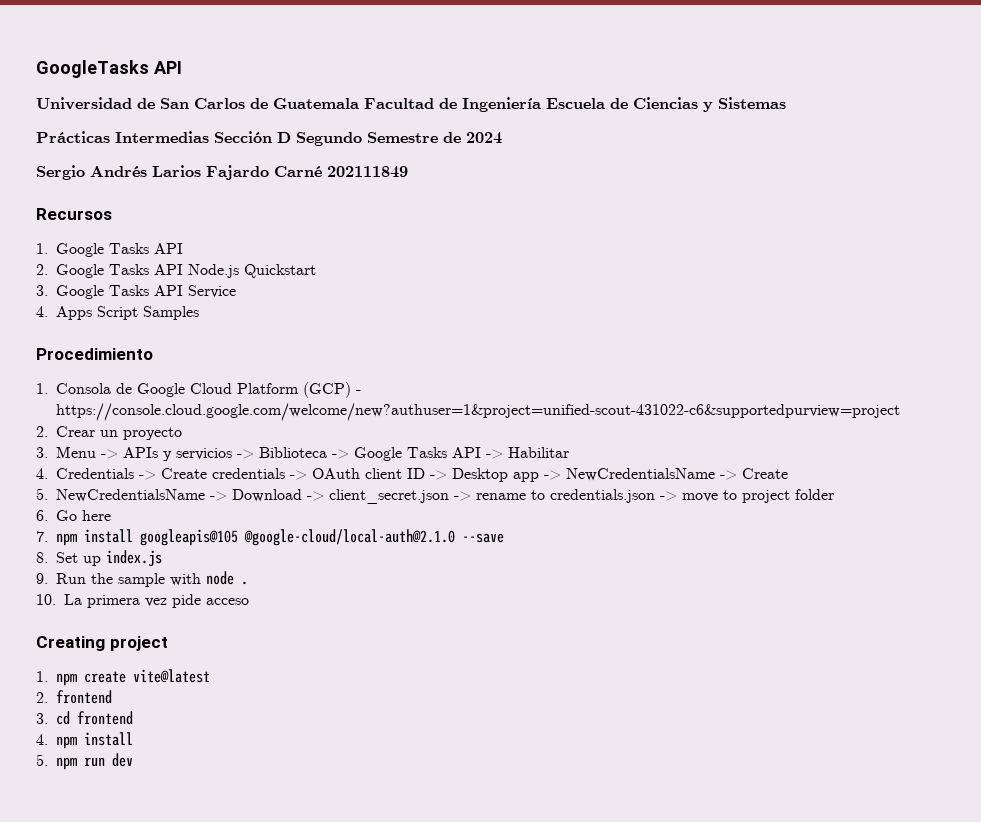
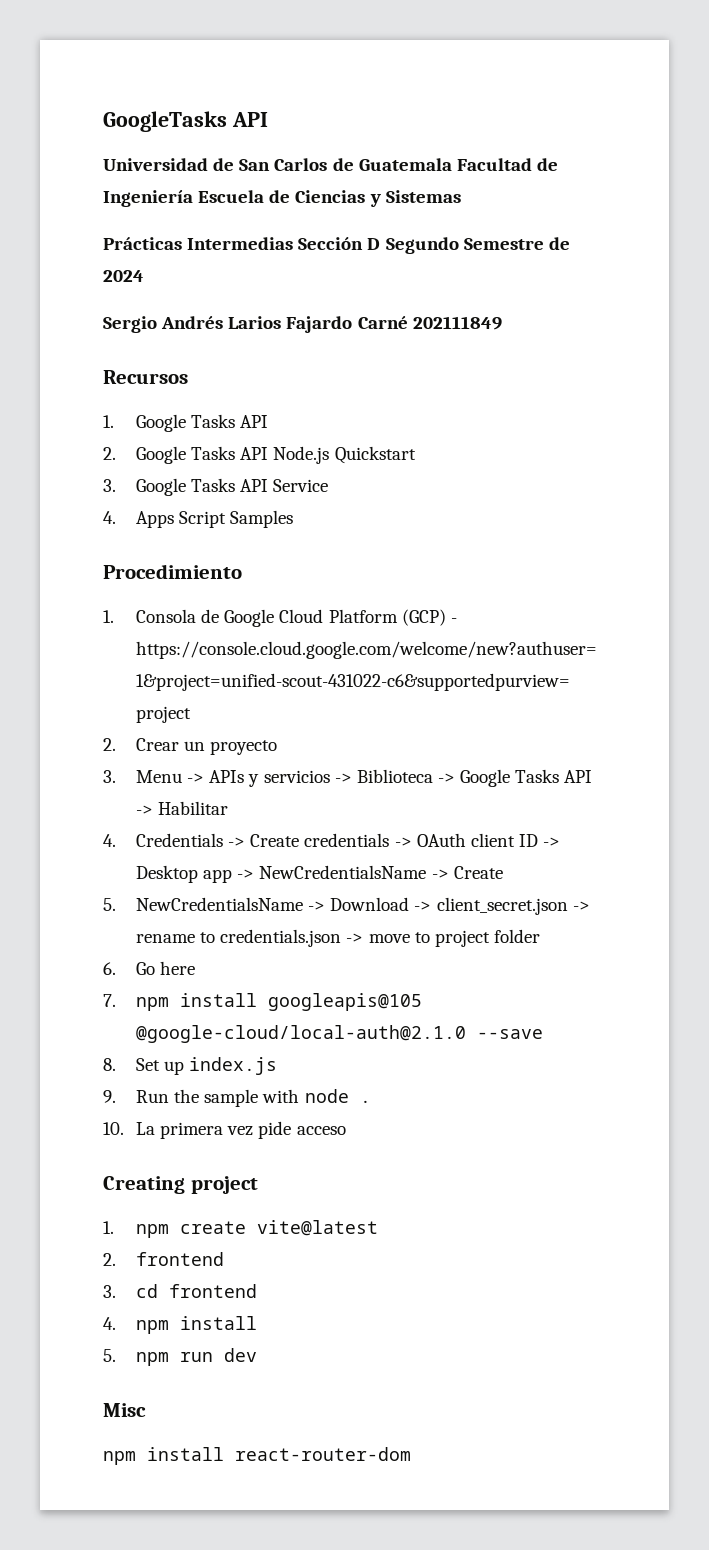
(133, 760) none -> [103,1403,146,1417] [103,1447,411,1465] // Misc // npm install react-router-dom

